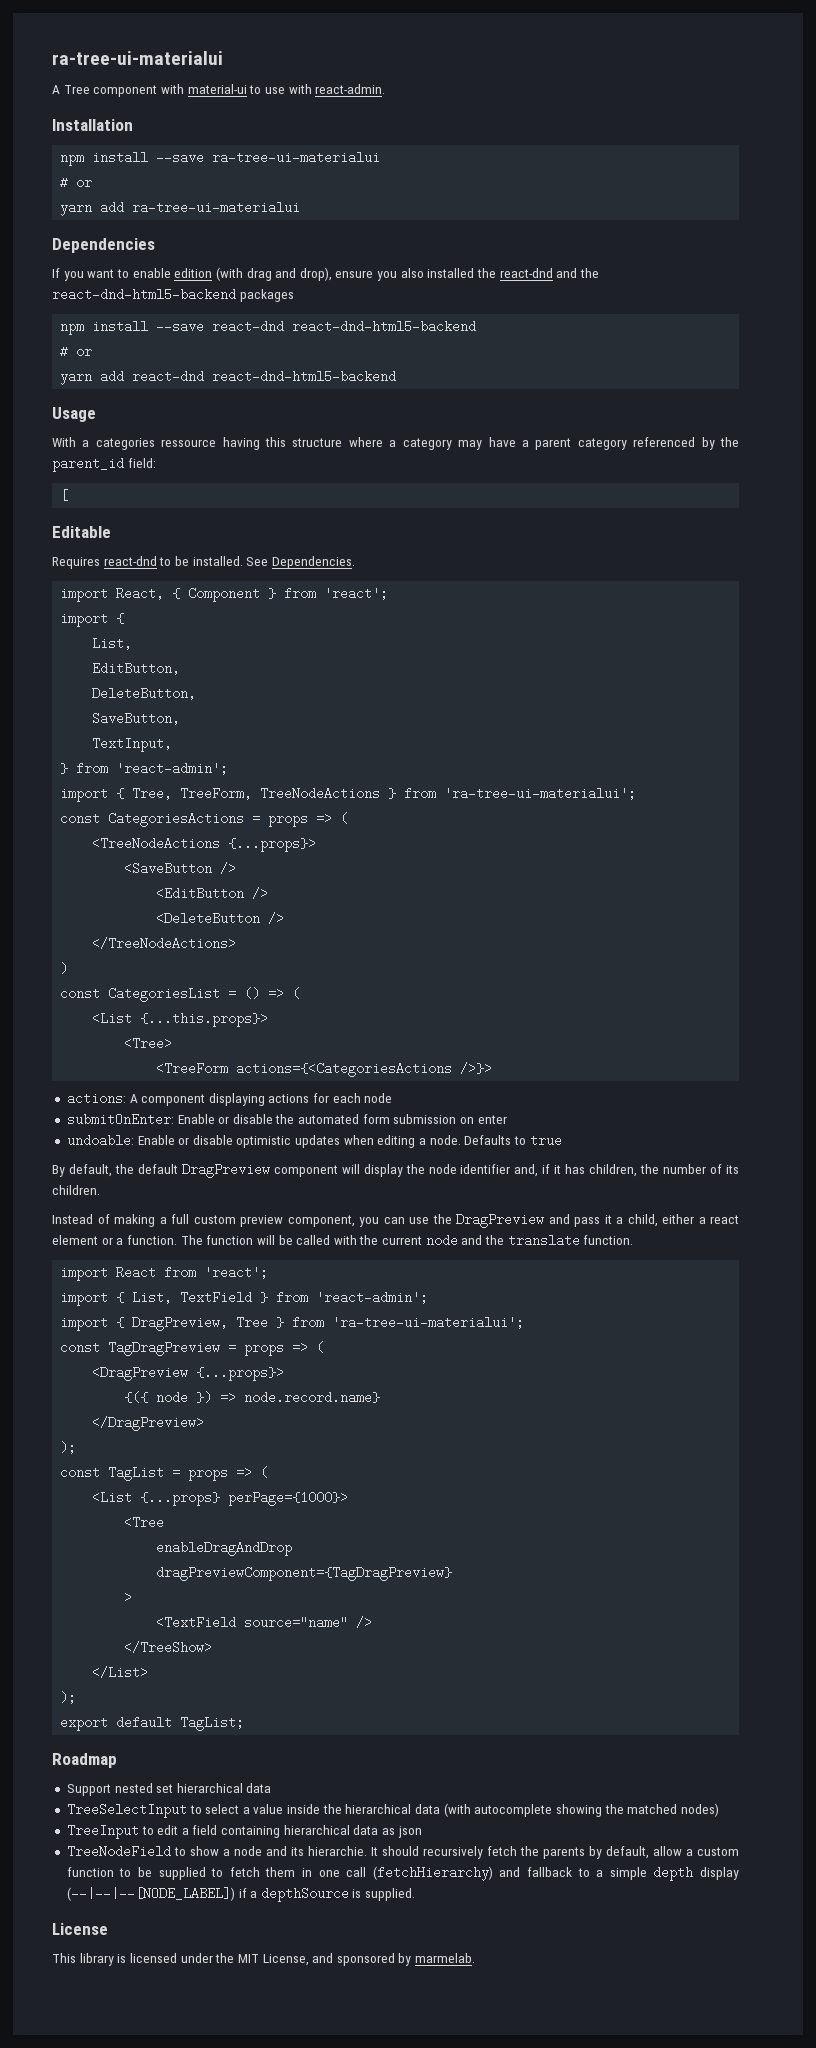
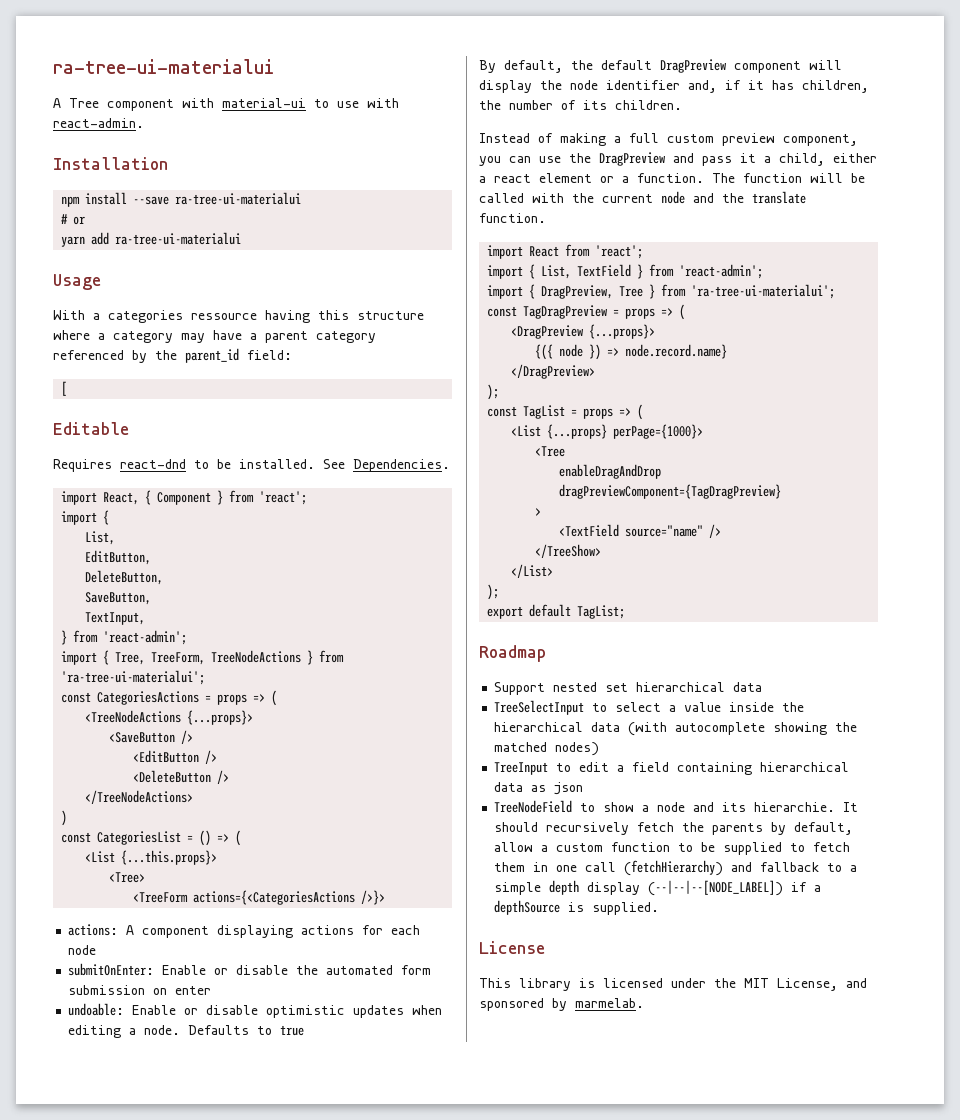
[52,238,155,253] [52,267,599,281] [52,288,294,302] [60,320,477,335] [60,345,93,358] [60,370,397,385] // Dependencies // If you want to enable edition (with drag and drop), ensure you also installed the react-dnd and the react-dnd-html5-backend packages // npm install --save react-dnd react-dnd-html5-backend // # or // yarn add react-dnd react-dnd-html5-backend -> (242, 238) none

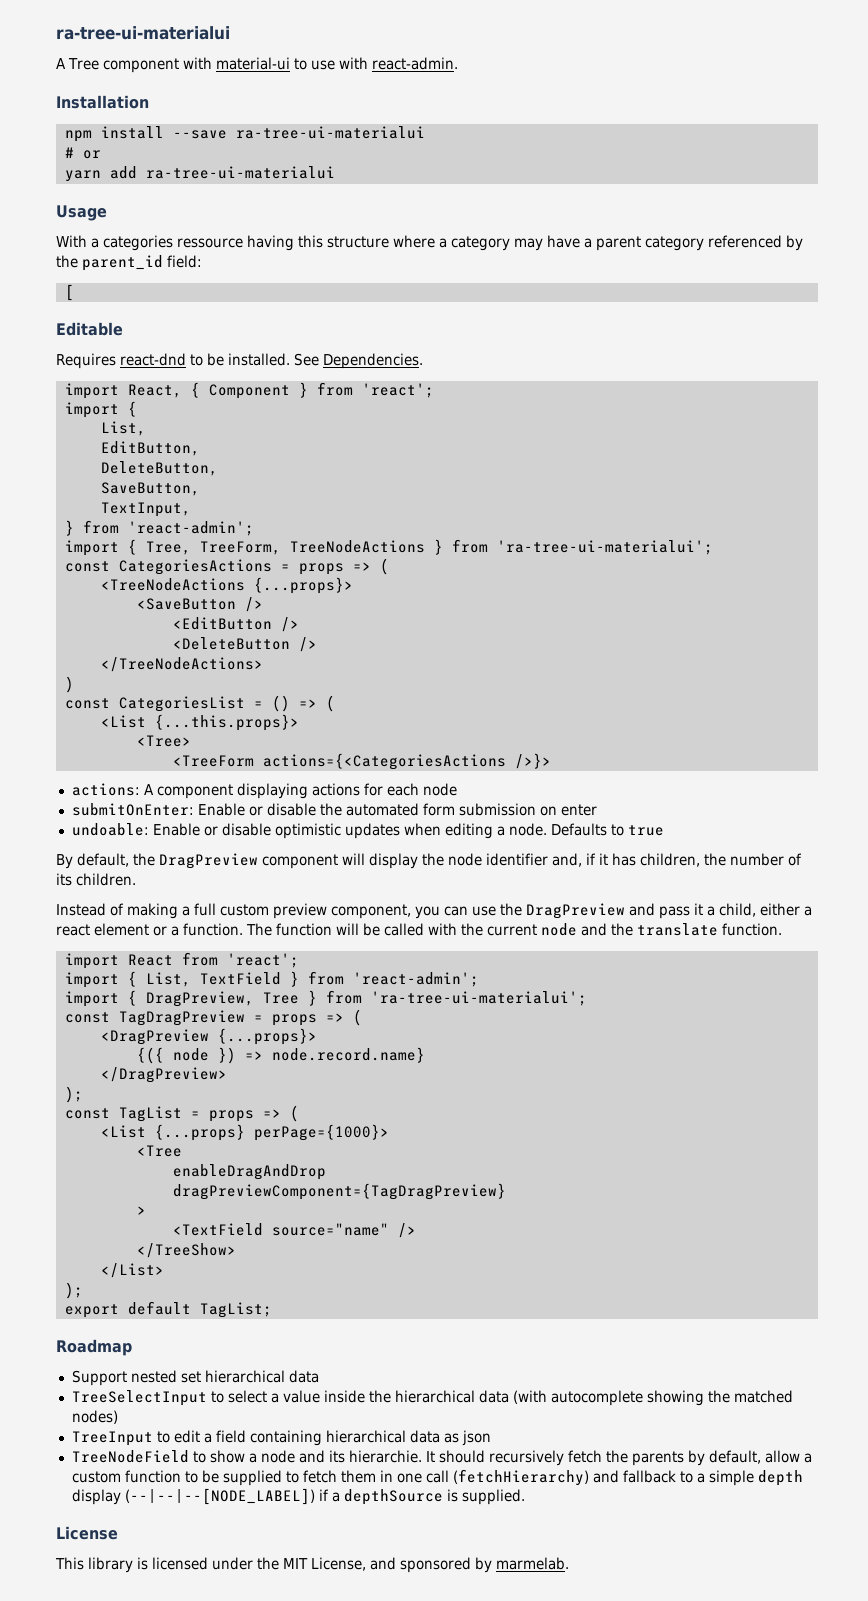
[601,60,652,70] default -> (155, 859) none

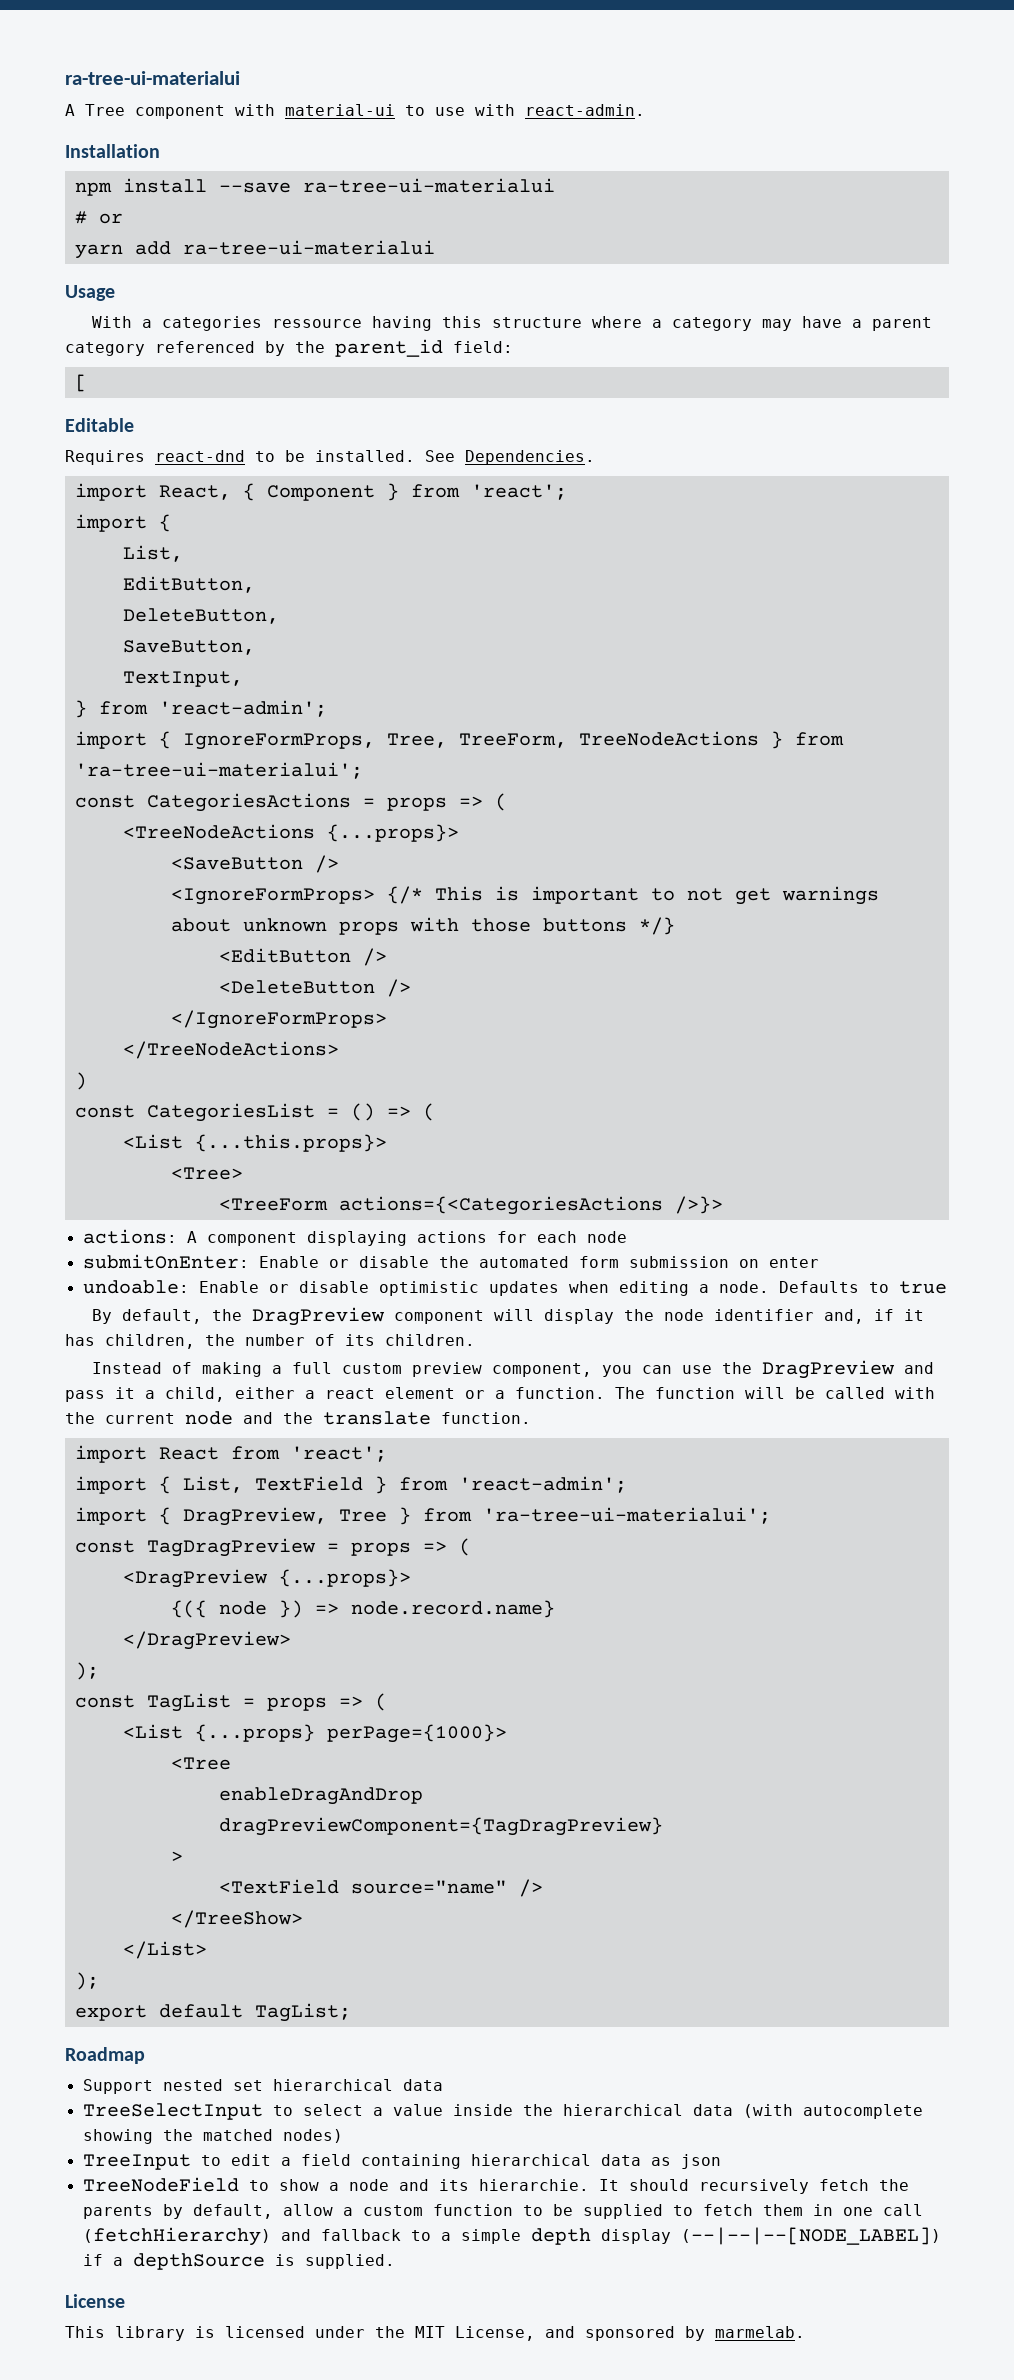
(137, 547) none -> [182,733,375,750] IgnoreFormProps,
(263, 604) none -> [170,886,879,905] [170,917,675,935] // <IgnoreFormProps> {/* This is important to not get warnings about unknown props with those buttons */}
(317, 644) none -> [170,1010,387,1029] // </IgnoreFormProps>

